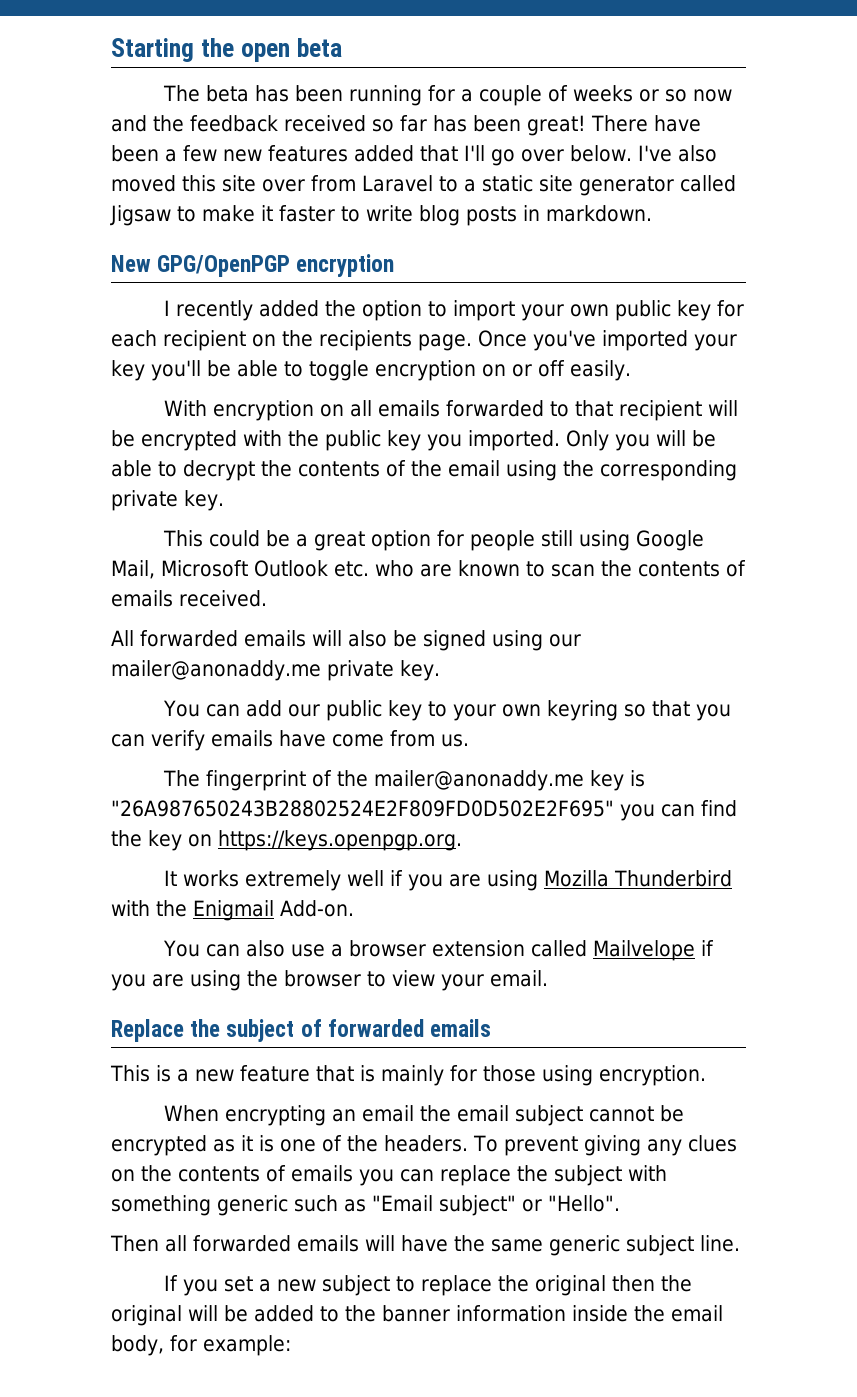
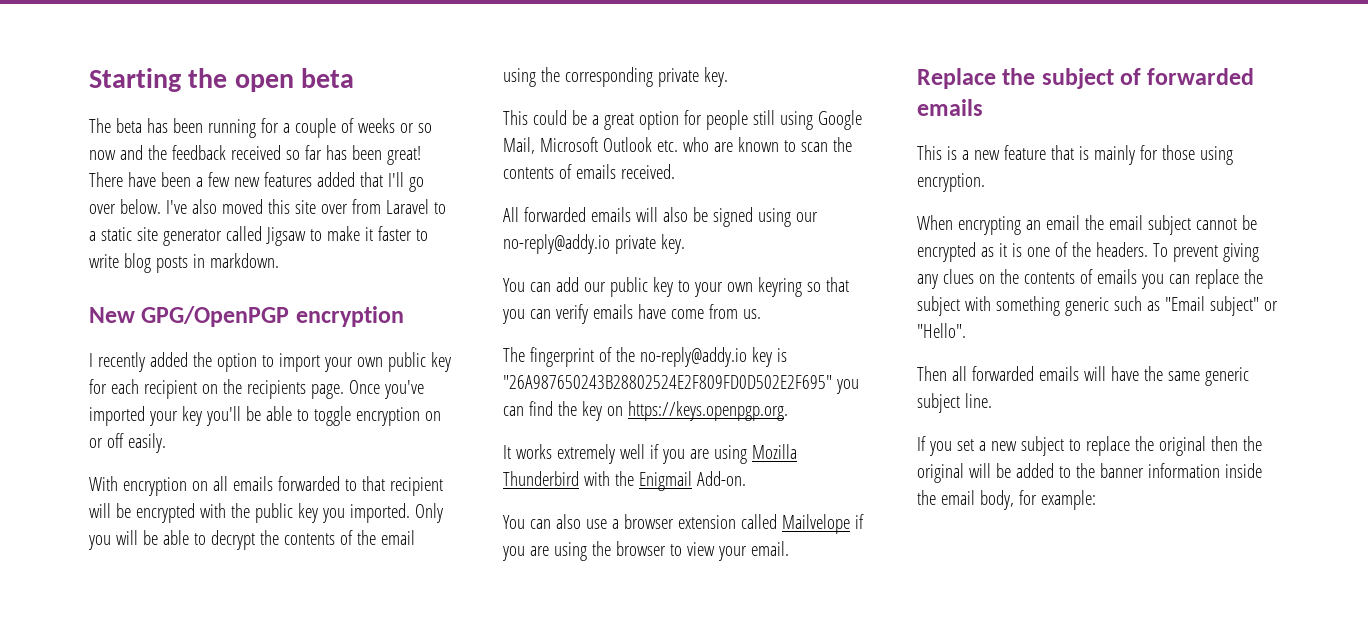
[111,660,321,681] mailer@anonaddy.me -> [503,234,610,254] no-reply@addy.io
[374,770,585,791] mailer@anonaddy.me -> [639,347,747,367] no-reply@addy.io

